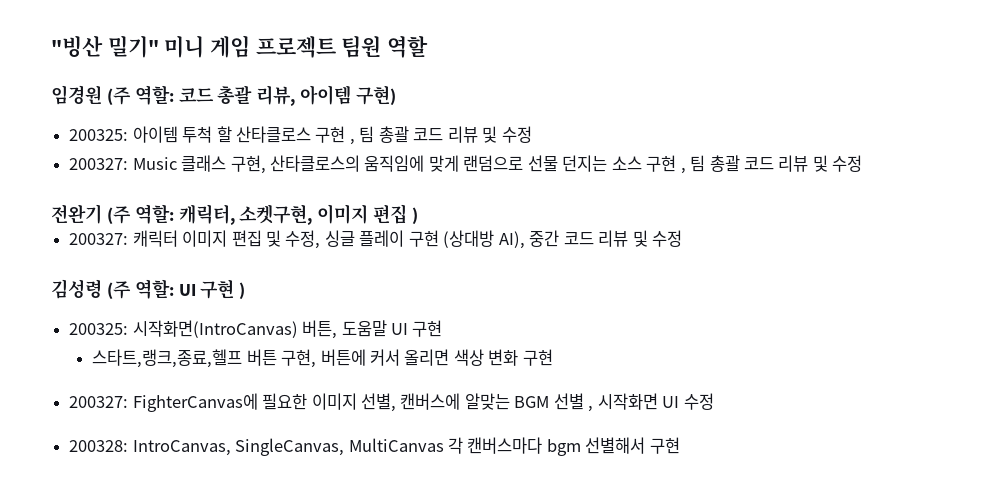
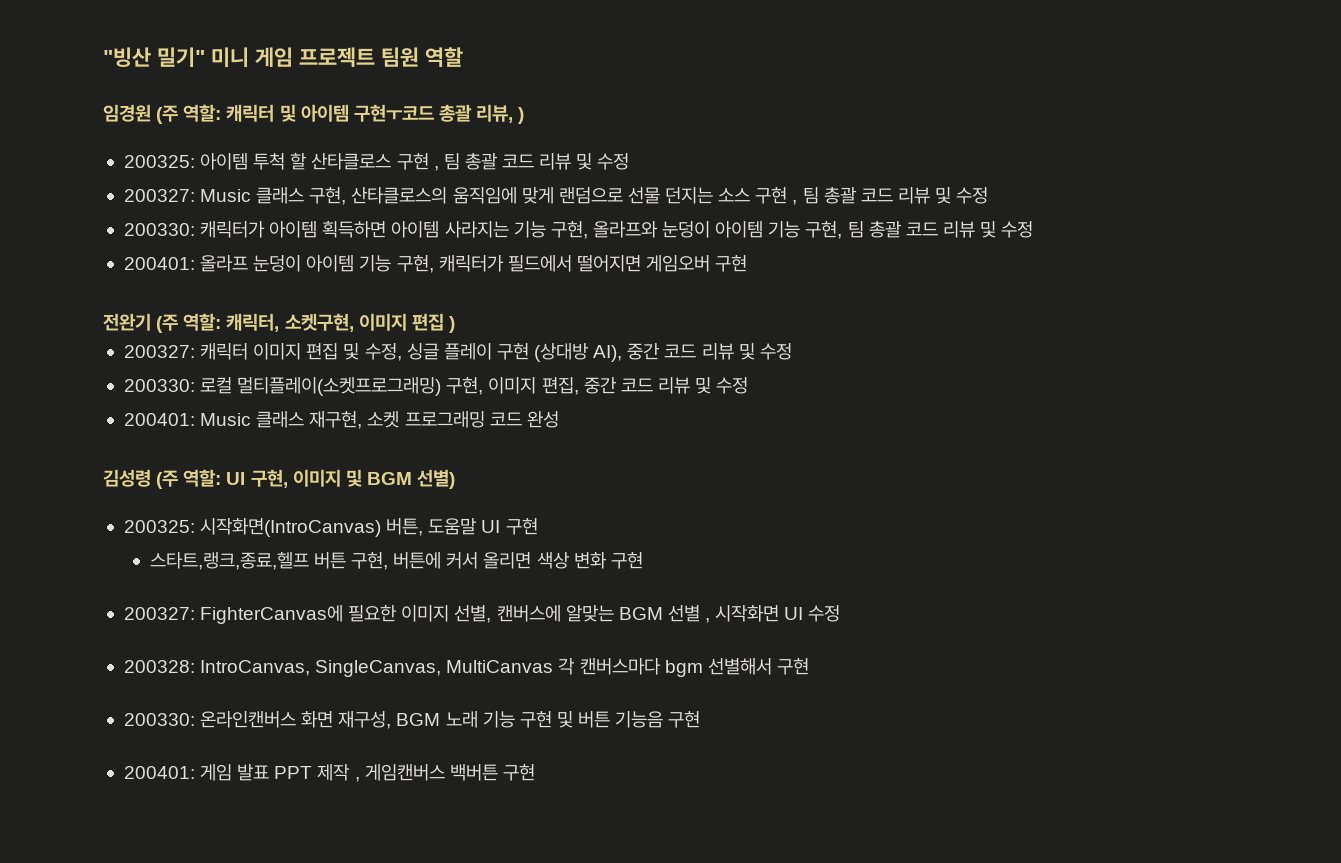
[178,85,397,106] 코드 총괄 리뷰, 아이템 구현) -> [226,104,525,124] 캐릭터 및 아이템 구현ㅜ코드 총괄 리뷰, )
(863, 163) none -> [123,220,1034,239] [123,255,748,273] // 200330: 캐릭터가 아이템 획득하면 아이템 사라지는 기능 구현, 올라프와 눈덩이 아이템 기능 구현, 팀 총괄 코드 리뷰 및 수정 // 200401: 올라프 눈덩이 아이템 기능 구현, 캐릭터가 필드에서 떨어지면 게임오버 구현
(682, 238) none -> [123,377,749,396] [123,411,559,429] // 200330: 로컬 멀티플레이(소켓프로그래밍) 구현, 이미지 편집, 중간 코드 리뷰 및 수정 // 200401: Music 클래스 재구현, 소켓 프로그래밍 코드 완성
[200,279,246,299] 구현 ) -> [250,469,456,489] 구현, 이미지 및 BGM 선별)
(680, 445) none -> [123,711,701,729] [123,764,535,782] // 200330: 온라인캔버스 화면 재구성, BGM 노래 기능 구현 및 버튼 기능음 구현 // 200401: 게임 발표 PPT 제작 , 게임캔버스 백버튼 구현

